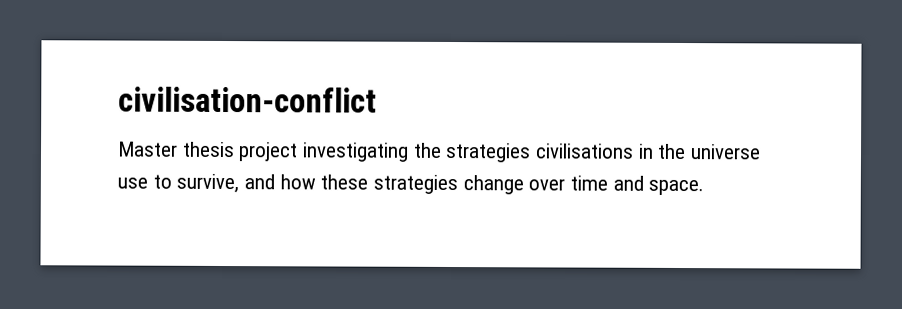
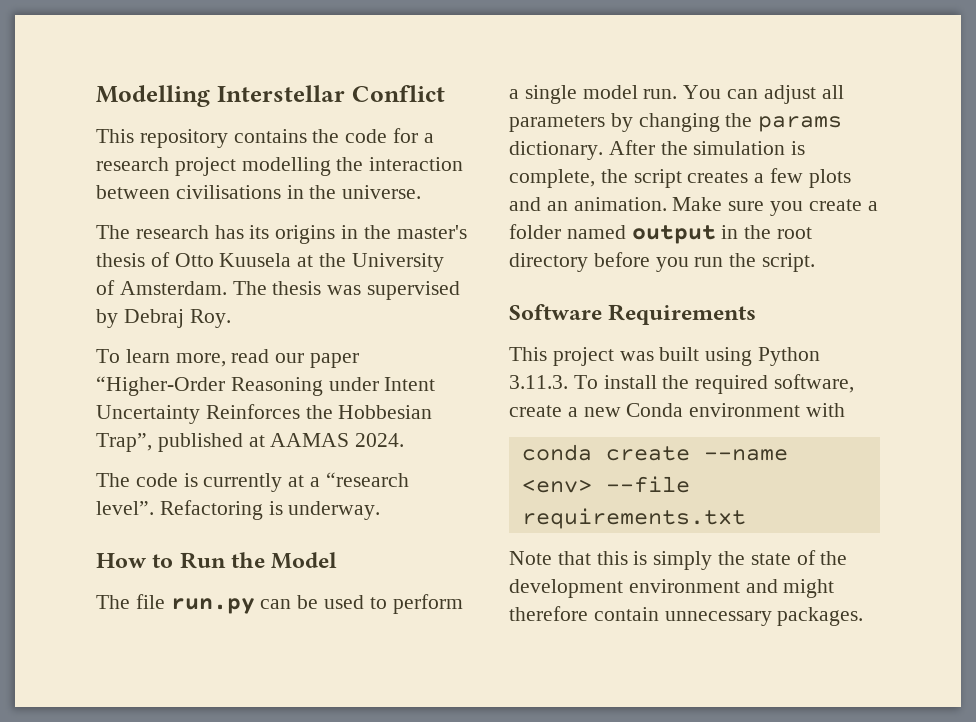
[118,86,377,113] [117,141,762,163] [117,173,705,196] civilisation-conflict // Master thesis project investigating the strategies civilisations in the universe use to survive, and how these strategies change over time and space. -> [96,85,445,107] [96,128,434,148] [96,157,464,176] [96,185,422,199] [96,225,467,244] [96,252,444,272] [96,280,461,300] [96,309,231,328] [96,349,360,368] [96,376,436,396] [96,404,433,424] [96,433,405,452] [96,472,409,492] [96,500,381,520] [96,552,338,569] [96,594,463,614] [509,85,844,104] [509,113,843,132] [509,140,806,160] [509,168,851,188] [509,197,878,216] [509,224,813,244] [509,252,816,272] [509,304,757,325] [509,347,821,366] [509,374,855,394] [509,403,846,417] [521,444,788,461] [521,476,690,493] [521,508,746,529] [509,550,848,570] [509,579,835,598] [509,606,864,626] Modelling Interstellar Conflict // This repository contains the code for a research project modelling the interaction between civilisations in the universe. // The research has its origins in the master's thesis of Otto Kuusela at the University of Amsterdam. The thesis was supervised by Debraj Roy. // To learn more, read our paper “Higher-Order Reasoning under Intent Uncertainty Reinforces the Hobbesian Trap”, published at AAMAS 2024. // The code is currently at a “research level”. Refactoring is underway. // How to Run the Model // The file run.py can be used to perform a single model run. You can adjust all parameters by changing the params dictionary. After the simulation is complete, the script creates a few plots and an animation. Make sure you create a folder named output in the root directory before you run the script. // Software Requirements // This project was built using Python 3.11.3. To install the required software, create a new Conda environment with // conda create --name <env> --file requirements.txt // Note that this is simply the state of the development environment and might therefore contain unnecessary packages.

